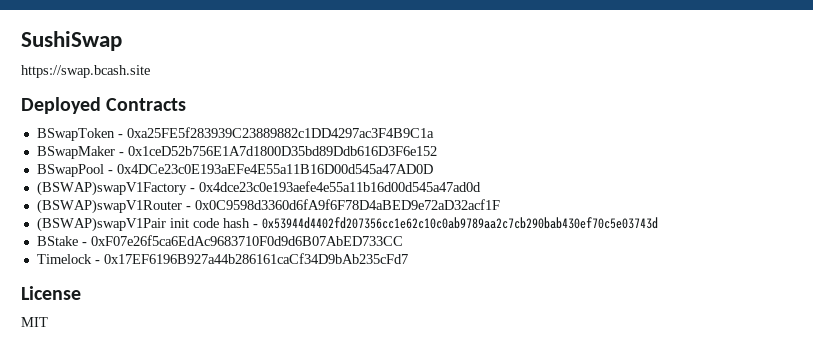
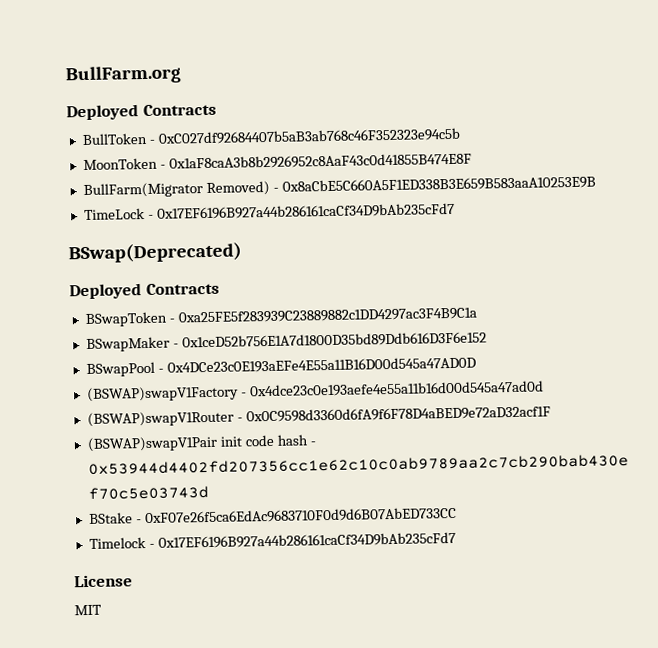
[21,31,122,51] [21,65,150,78] SushiSwap // https://swap.bcash.site -> [65,65,182,85] [66,103,217,121] [81,127,460,146] [82,152,472,171] [82,175,596,199] [83,202,455,221] [68,242,242,264] BullFarm.org // Deployed Contracts // BullToken - 0xC027df92684407b5aB3ab768c46F352323e94c5b // MoonToken - 0x1aF8caA3b8b2926952c8AaF43c0d41855B474E8F // BullFarm(Migrator Removed) - 0x8aCbE5C660A5F1ED338B3E659B583aaA10253E9B // TimeLock - 0x17EF6196B927a44b286161caCf34D9bAb235cFd7 // BSwap(Deprecated)

